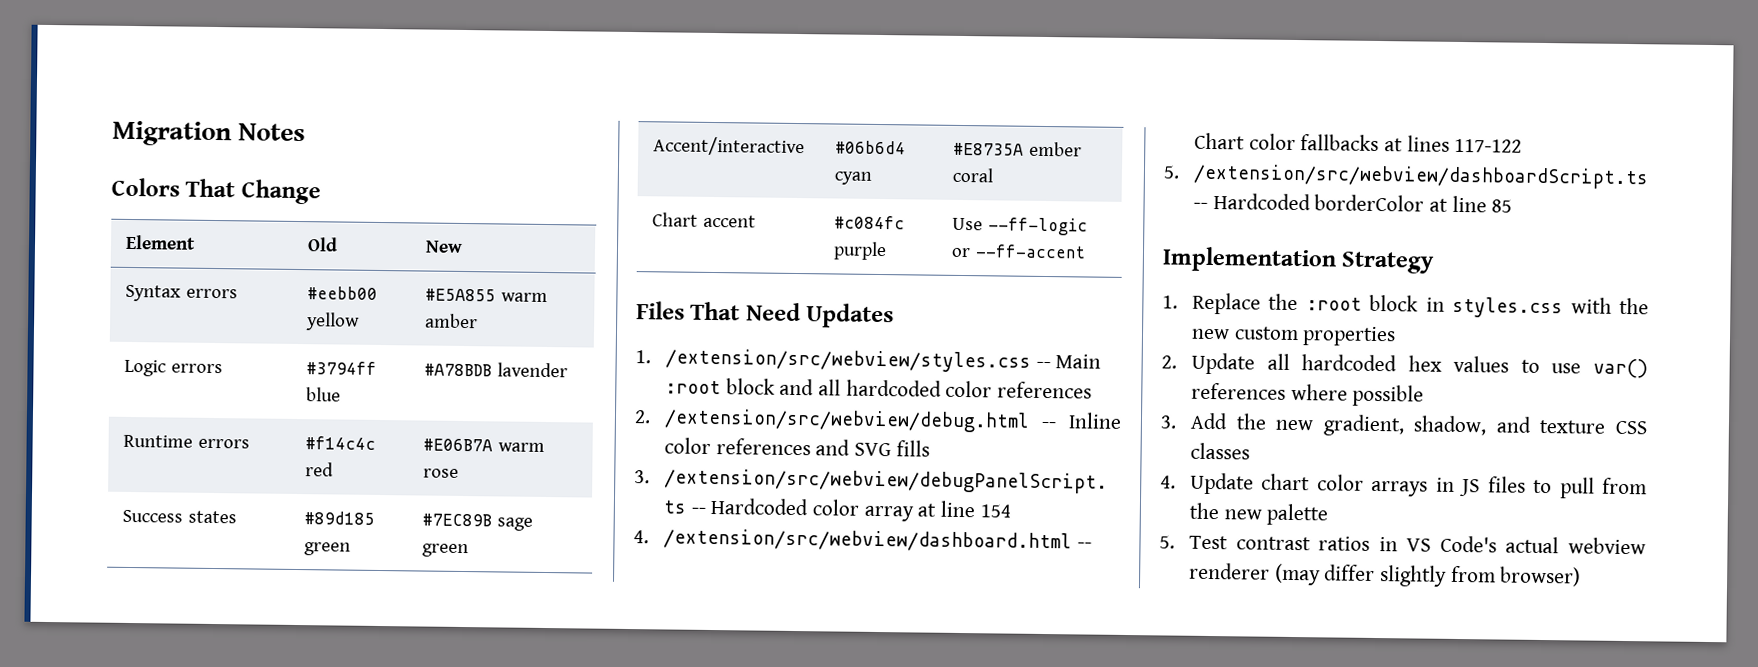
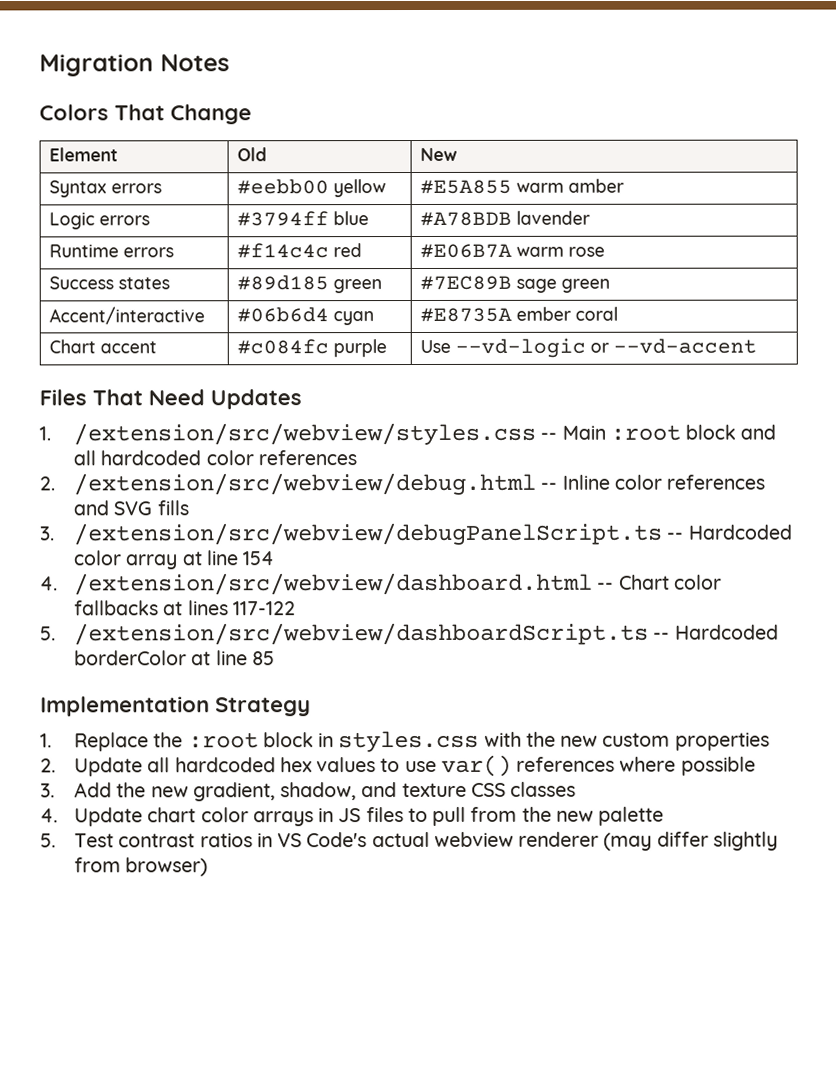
[987,217,1088,236] [951,244,1086,259] --ff-logic or --ff-accent -> [454,337,757,358] --vd-logic or --vd-accent

